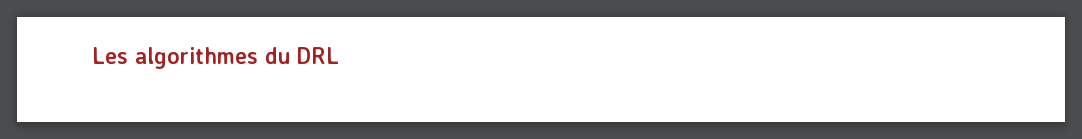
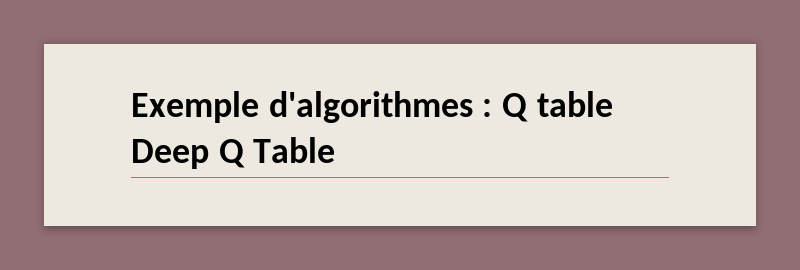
[92,47,339,69] Les algorithmes du DRL -> [131,91,613,123] [131,137,336,169] Exemple d'algorithmes : Q table Deep Q Table

